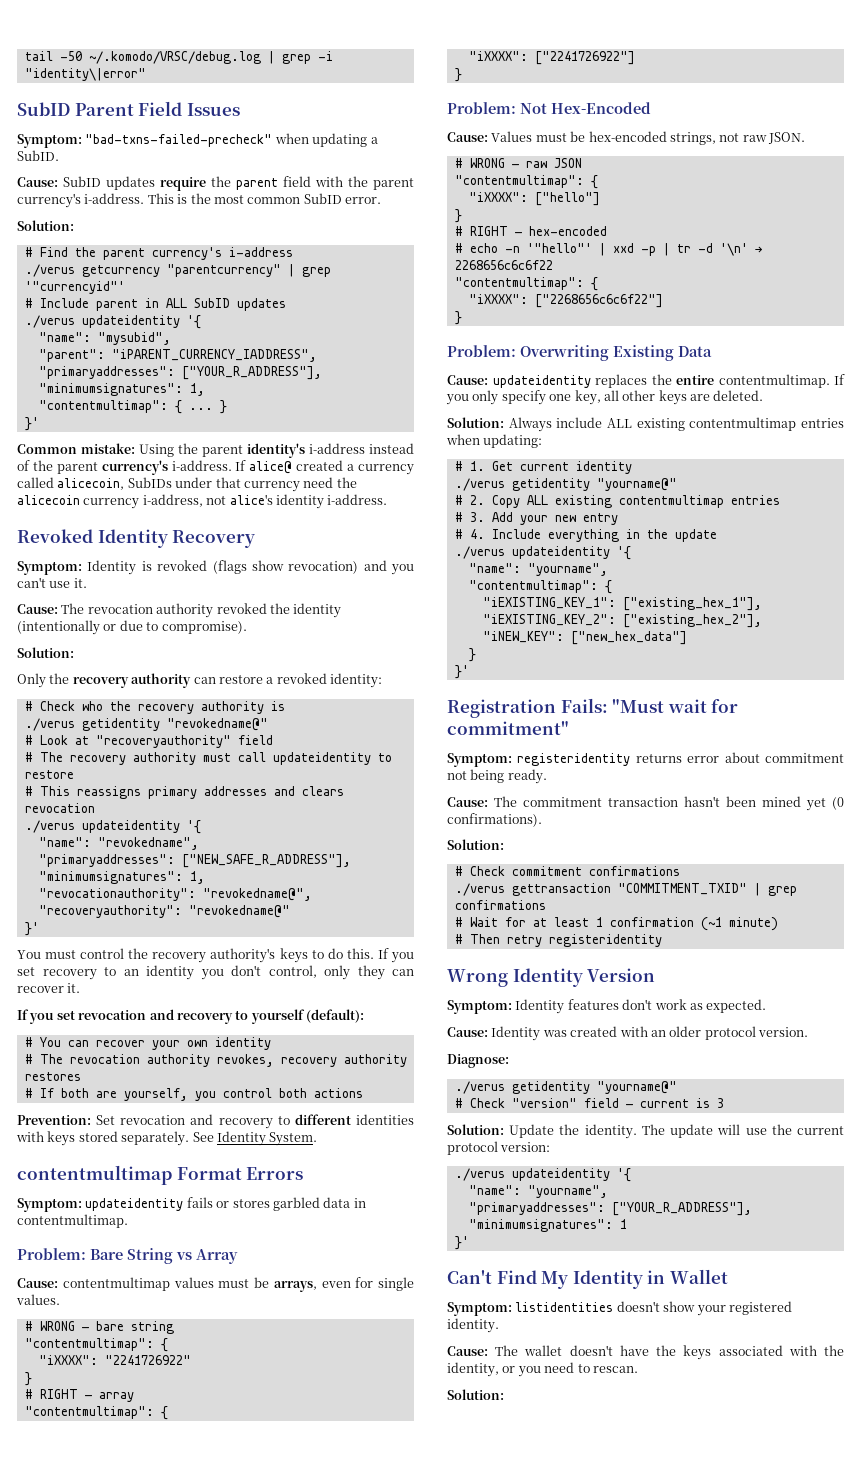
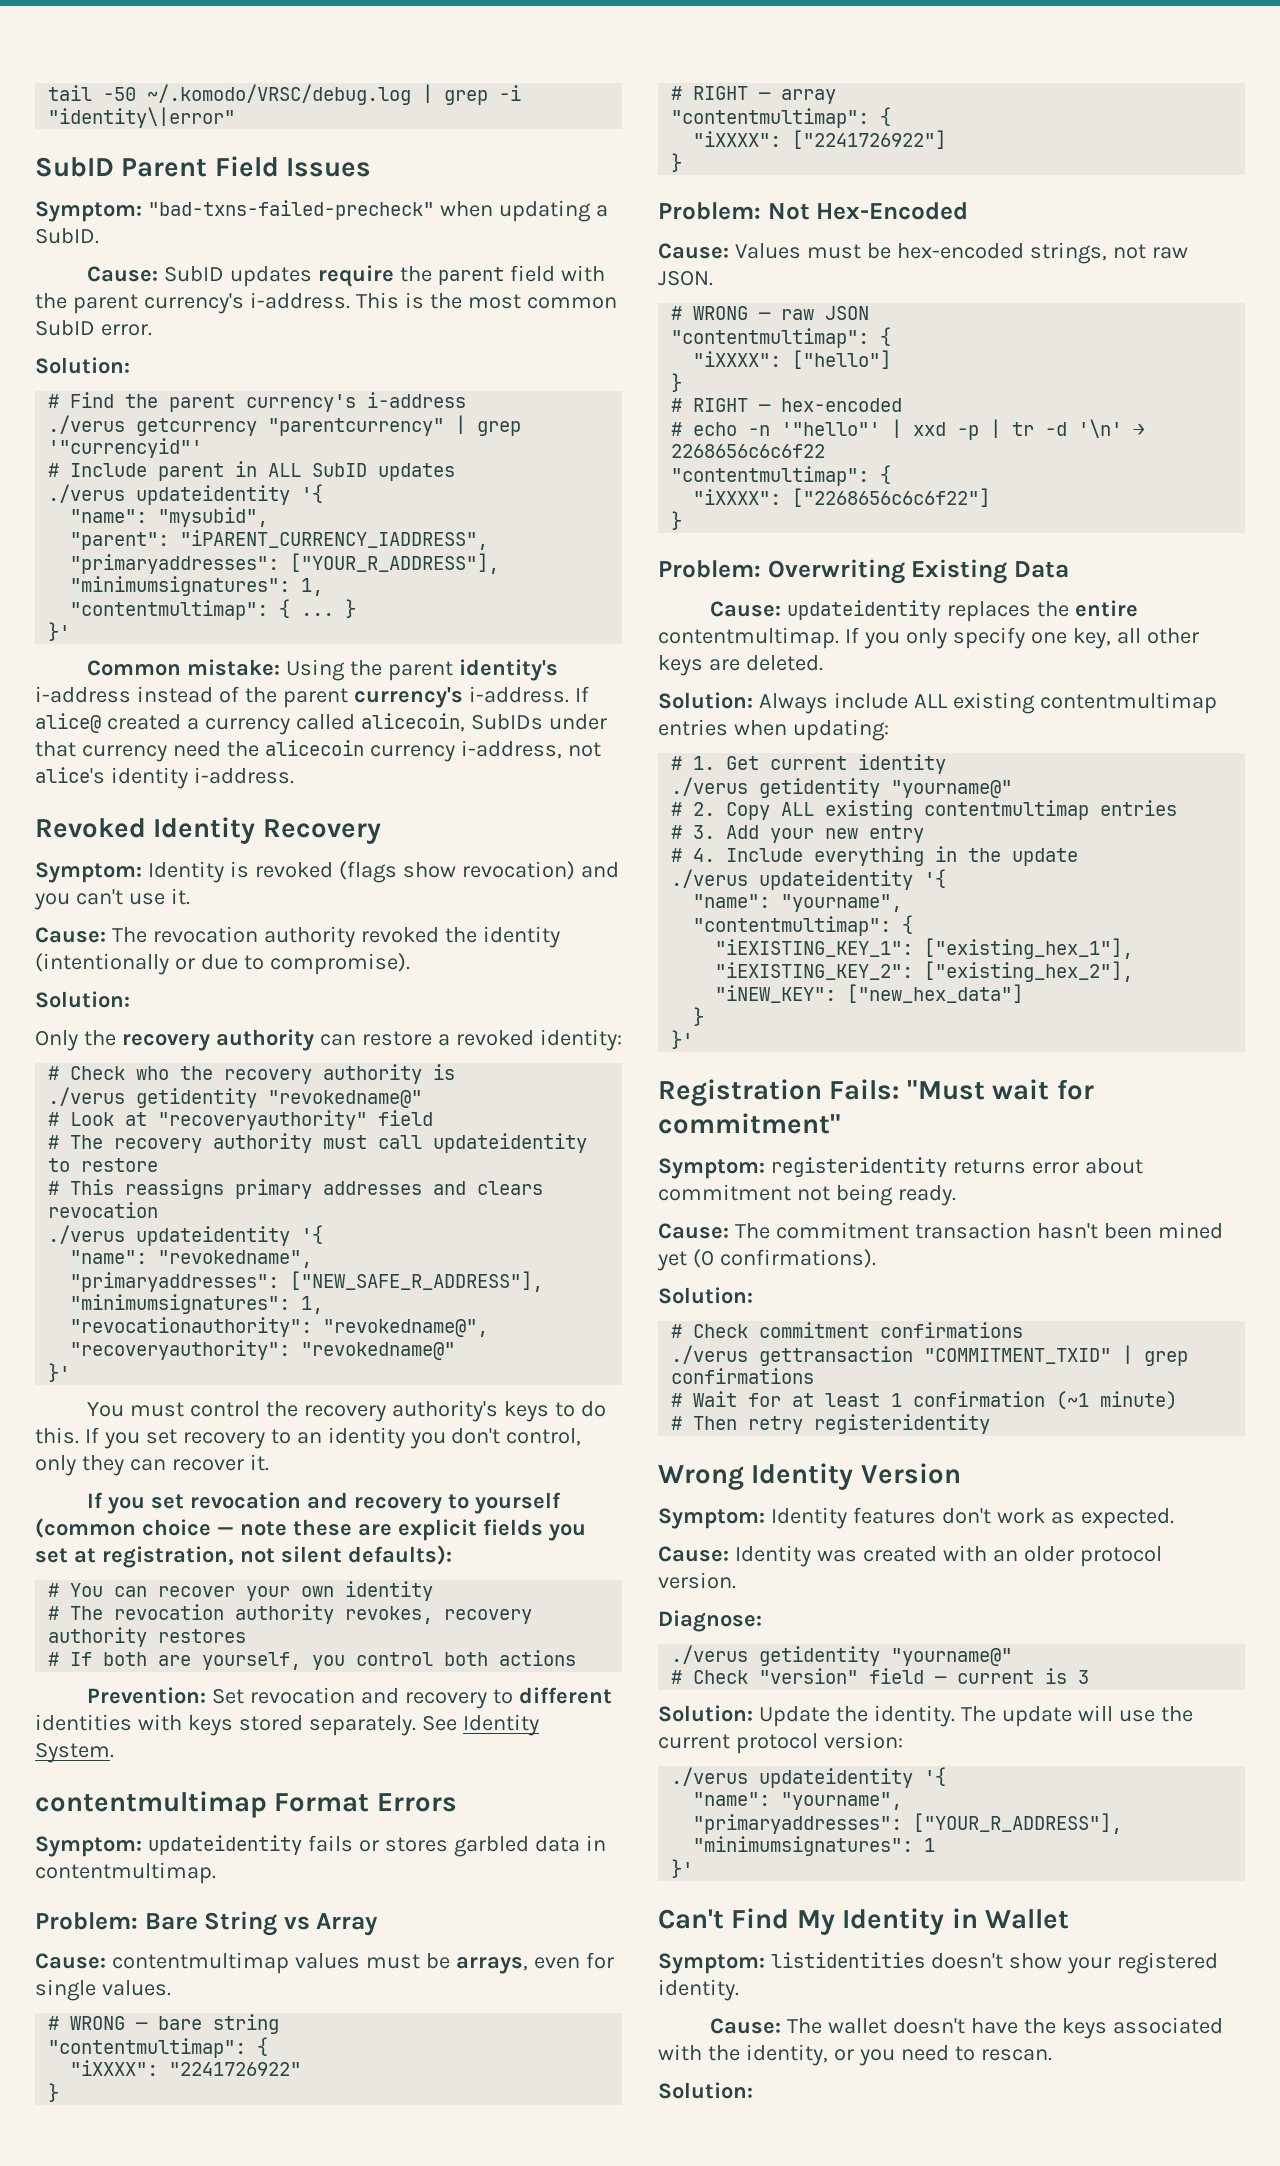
[306,1009,364,1023] (default): -> [35,1518,586,1541] [35,1545,452,1568] (common choice — note these are explicit fields you set at registration, not silent defaults):

